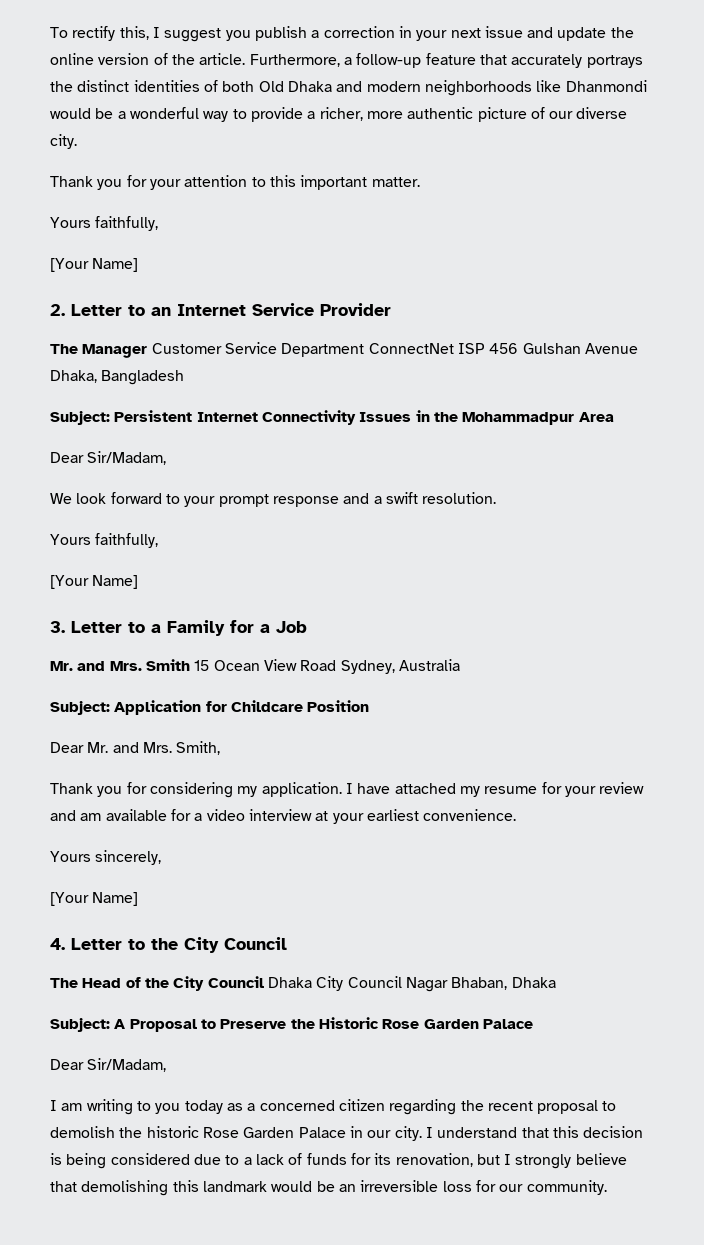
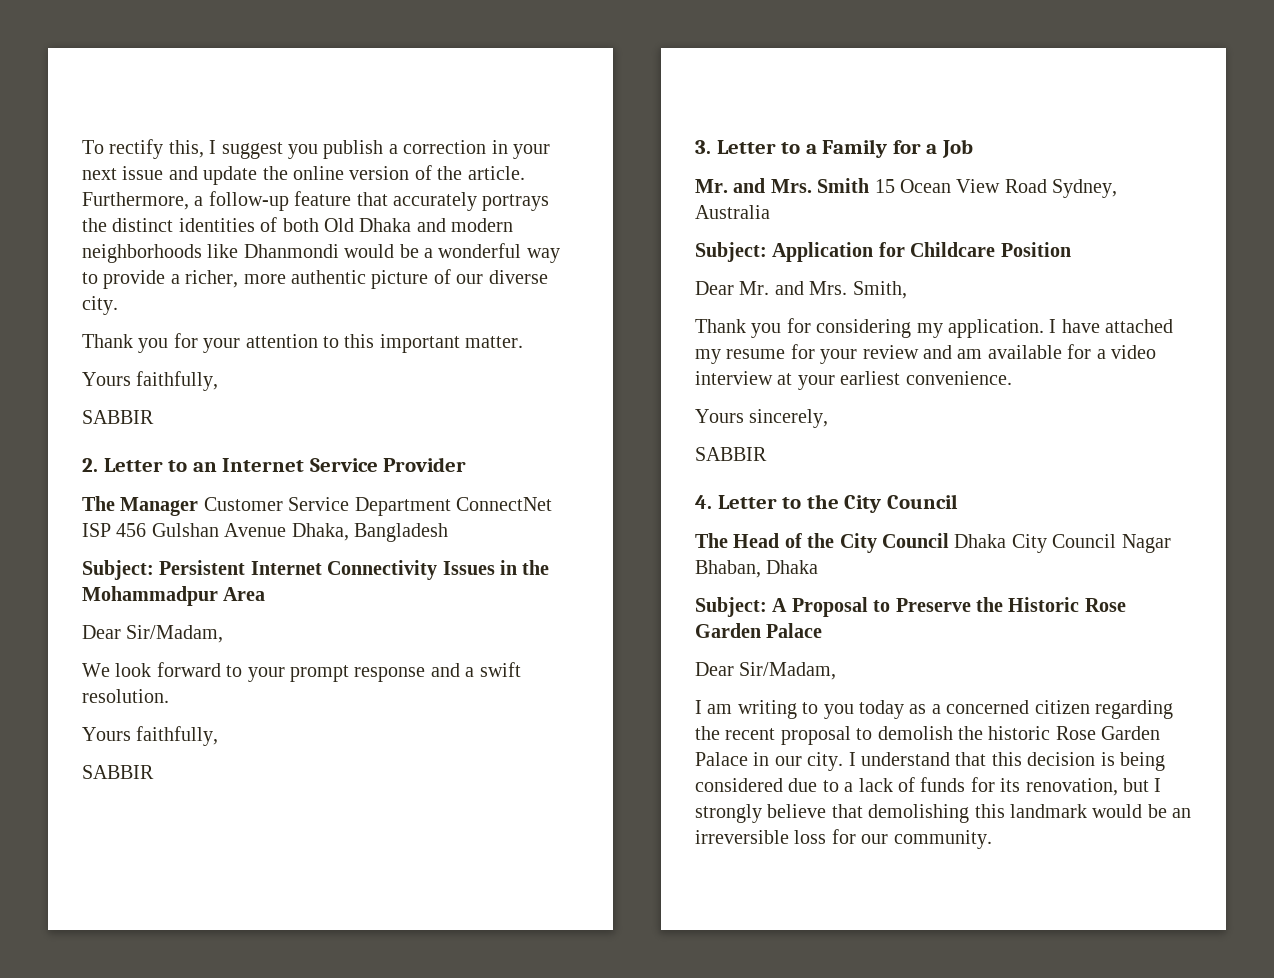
[50,258,139,272] [Your Name] -> [82,410,154,424] SABBIR
[50,575,139,589] [Your Name] -> [82,765,154,779] SABBIR
[50,892,139,906] [Your Name] -> [695,447,767,461] SABBIR

